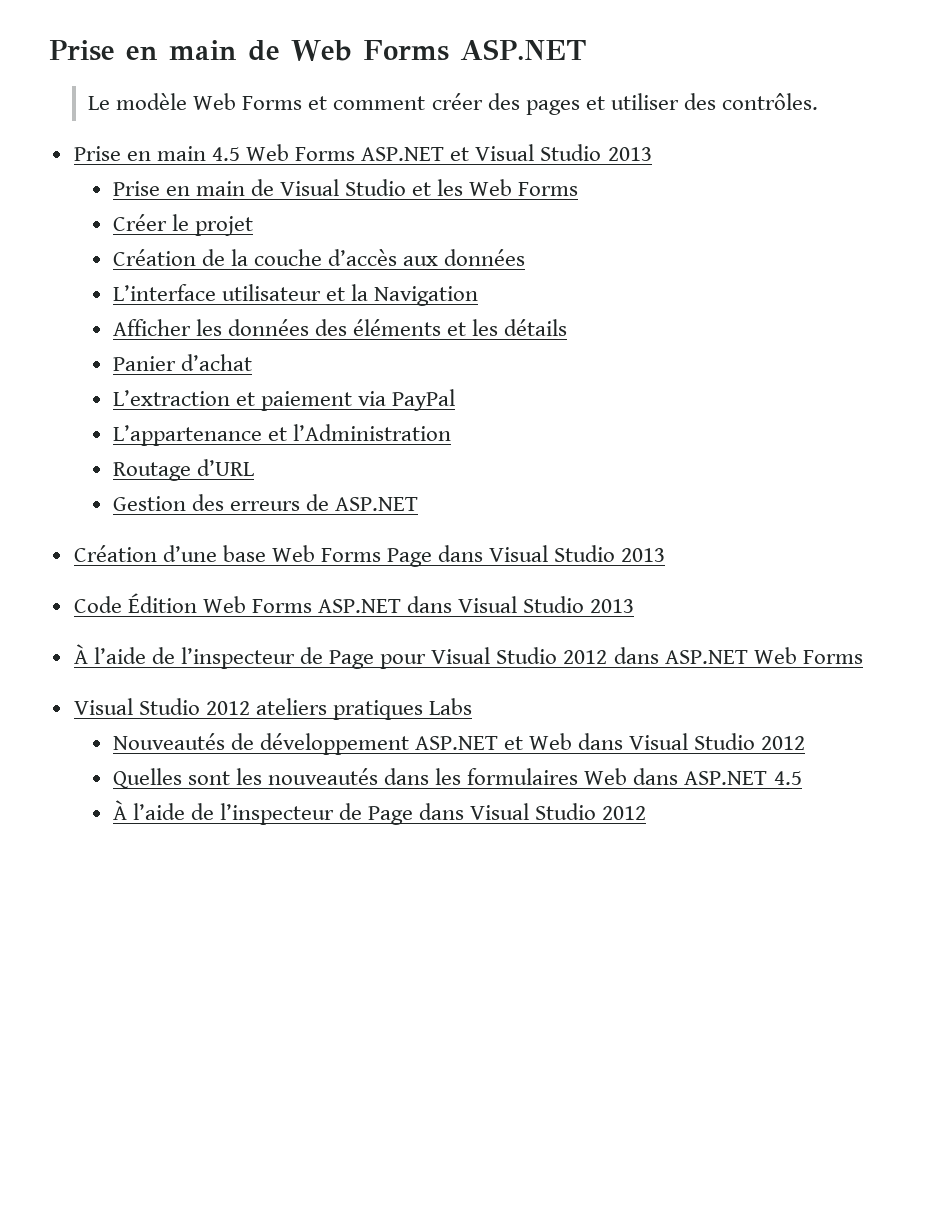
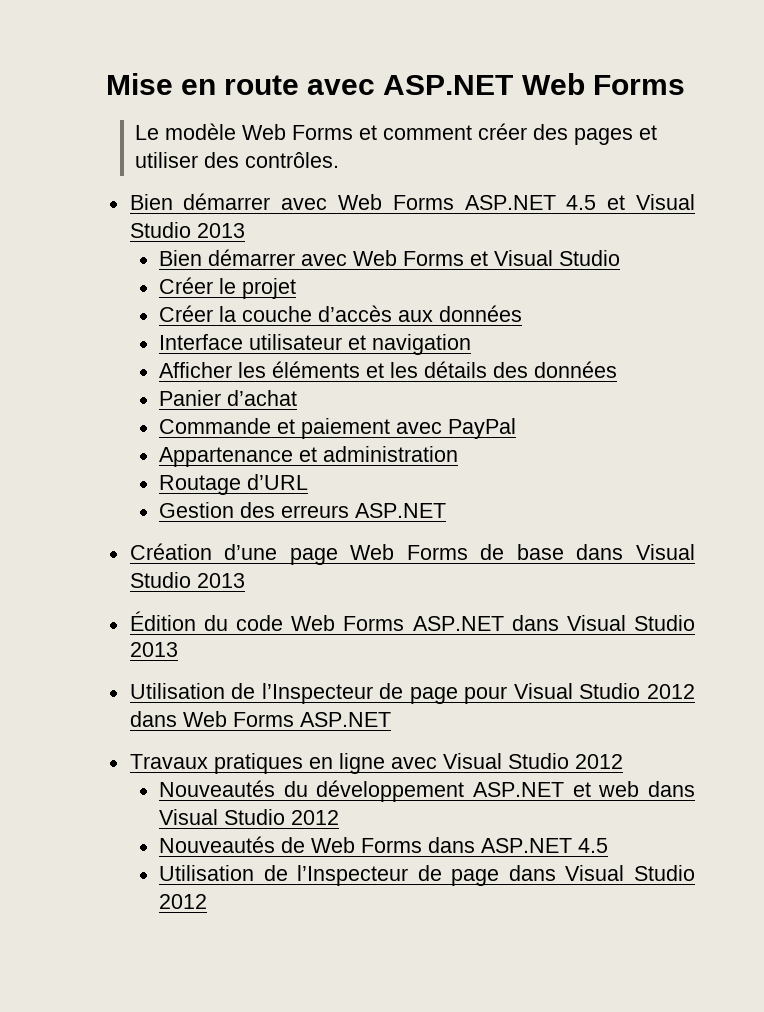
[49,39,586,61] Prise en main de Web Forms ASP.NET -> [106,73,685,95] Mise en route avec ASP.NET Web Forms
[73,144,445,161] Prise en main 4.5 Web Forms ASP.NET -> [129,193,597,210] Bien démarrer avec Web Forms ASP.NET 4.5
[112,179,579,196] Prise en main de Visual Studio et les Web Forms -> [158,249,620,266] Bien démarrer avec Web Forms et Visual Studio
[112,249,225,266] Création de -> [158,305,213,322] Créer
[112,284,216,301] L’interface -> [158,334,243,350] Interface
[351,284,479,306] la Navigation -> [371,334,471,355] navigation
[227,319,348,336] données des -> (266, 370) none
(568, 327) none -> [492,361,617,378] des données
[112,390,230,406] L’extraction -> [158,418,271,434] Commande
[358,391,387,406] via -> [395,422,442,434] avec
[112,424,451,446] L’appartenance et l’Administration -> [158,446,458,467] Appartenance et administration
[306,494,330,511] de -> (349, 511) none
[222,545,666,567] [73,593,197,613] base Web Forms Page dans Visual Studio 2013 // Code Édition -> [289,544,695,565] [129,572,245,588] [129,611,283,631] page Web Forms de base dans Visual Studio 2013 // Édition du code
[73,644,375,669] À l’aide de l’inspecteur de Page -> [129,683,458,704] Utilisation de l’Inspecteur de page
[664,647,863,664] [73,698,473,720] [112,733,254,750] ASP.NET Web Forms // Visual Studio 2012 ateliers pratiques Labs // Nouveautés de -> [182,711,391,727] [129,753,623,774] [158,780,308,797] Web Forms ASP.NET // Travaux pratiques en ligne avec Visual Studio 2012 // Nouveautés du
[529,733,573,750] Web -> [598,781,640,797] web
[112,768,802,789] [112,800,414,825] Quelles sont les nouveautés dans les formulaires Web dans ASP.NET 4.5 // À l’aide de l’inspecteur de Page -> [158,836,608,853] [158,865,500,886] Nouveautés de Web Forms dans ASP.NET 4.5 // Utilisation de l’Inspecteur de page

